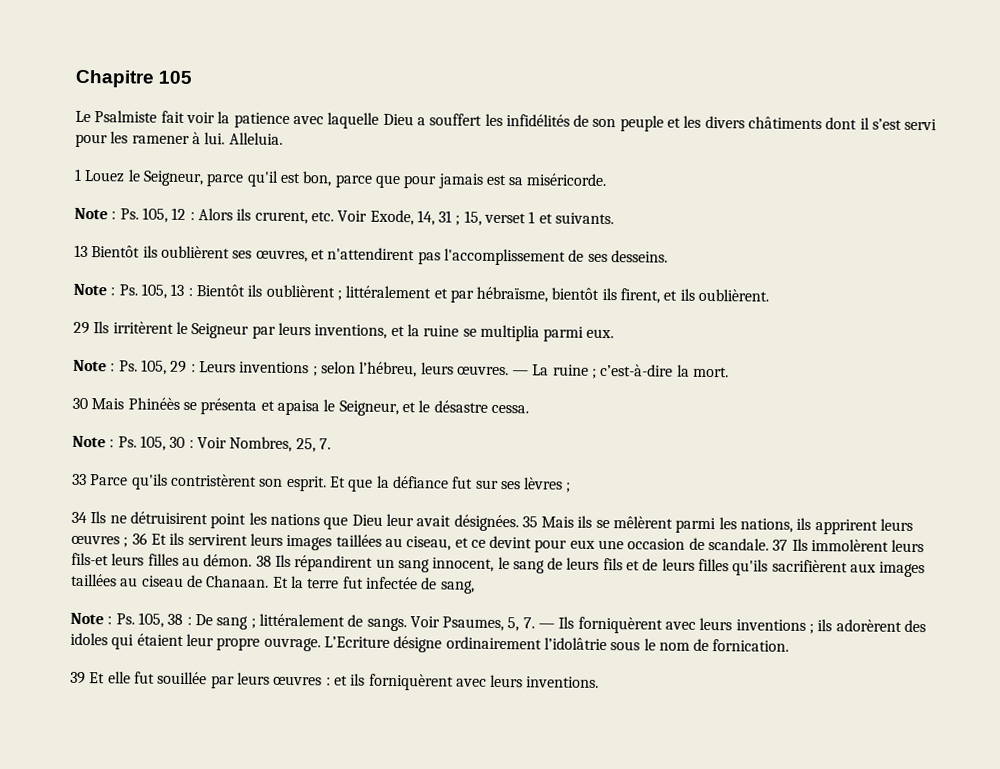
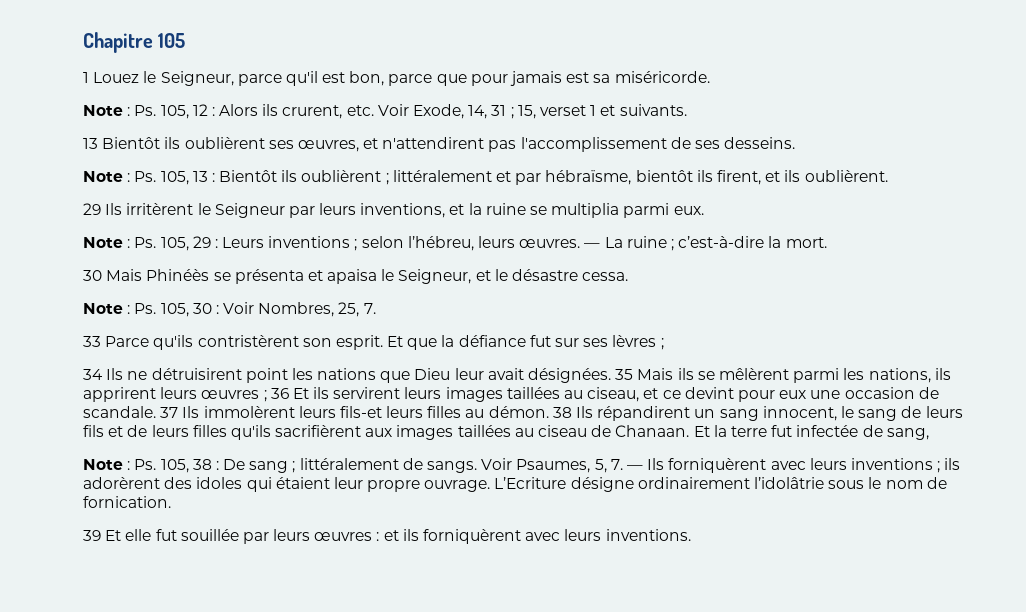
[75,110,938,132] [75,131,283,148] // Le Psalmiste fait voir la patience avec laquelle Dieu a souffert les infidélités de son peuple et les divers châtiments dont il s’est servi pour les ramener à lui. Alleluia. -> (186, 40) none

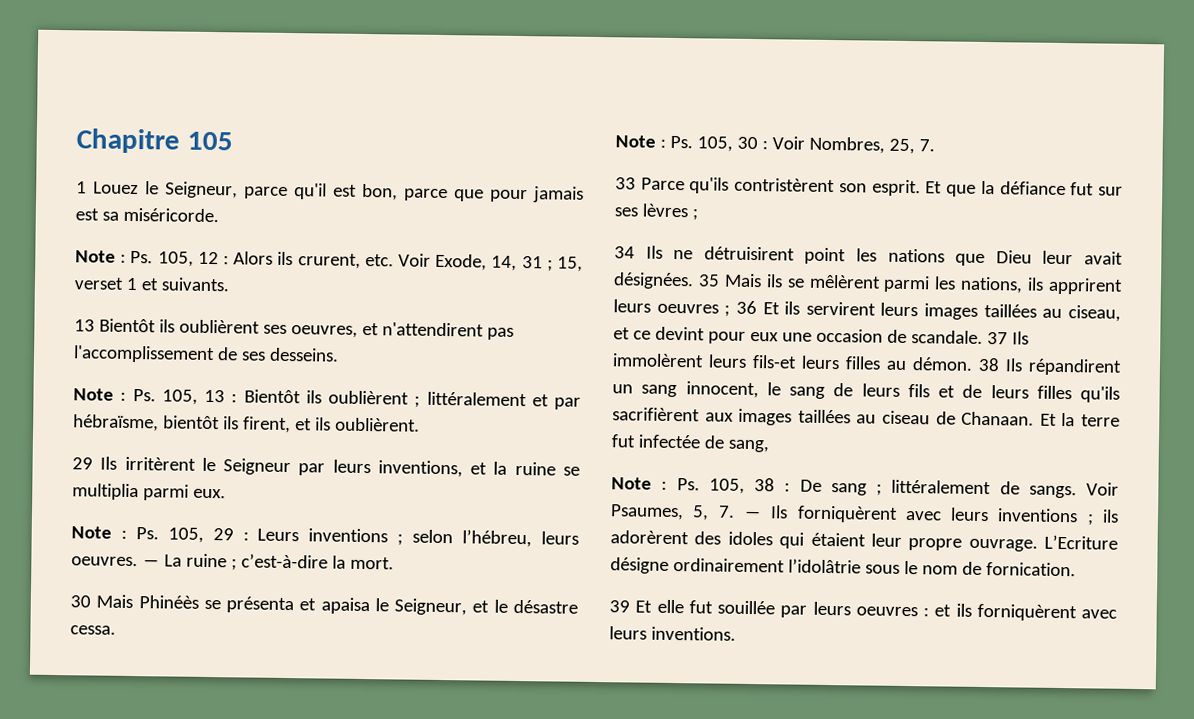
[297,140,359,152] œuvres, -> [290,325,358,338] oeuvres,
[519,239,581,248] œuvres. -> [71,556,138,567] oeuvres.
[201,390,260,399] œuvres -> [656,303,719,314] oeuvres
[314,532,373,541] œuvres -> [855,606,918,617] oeuvres

